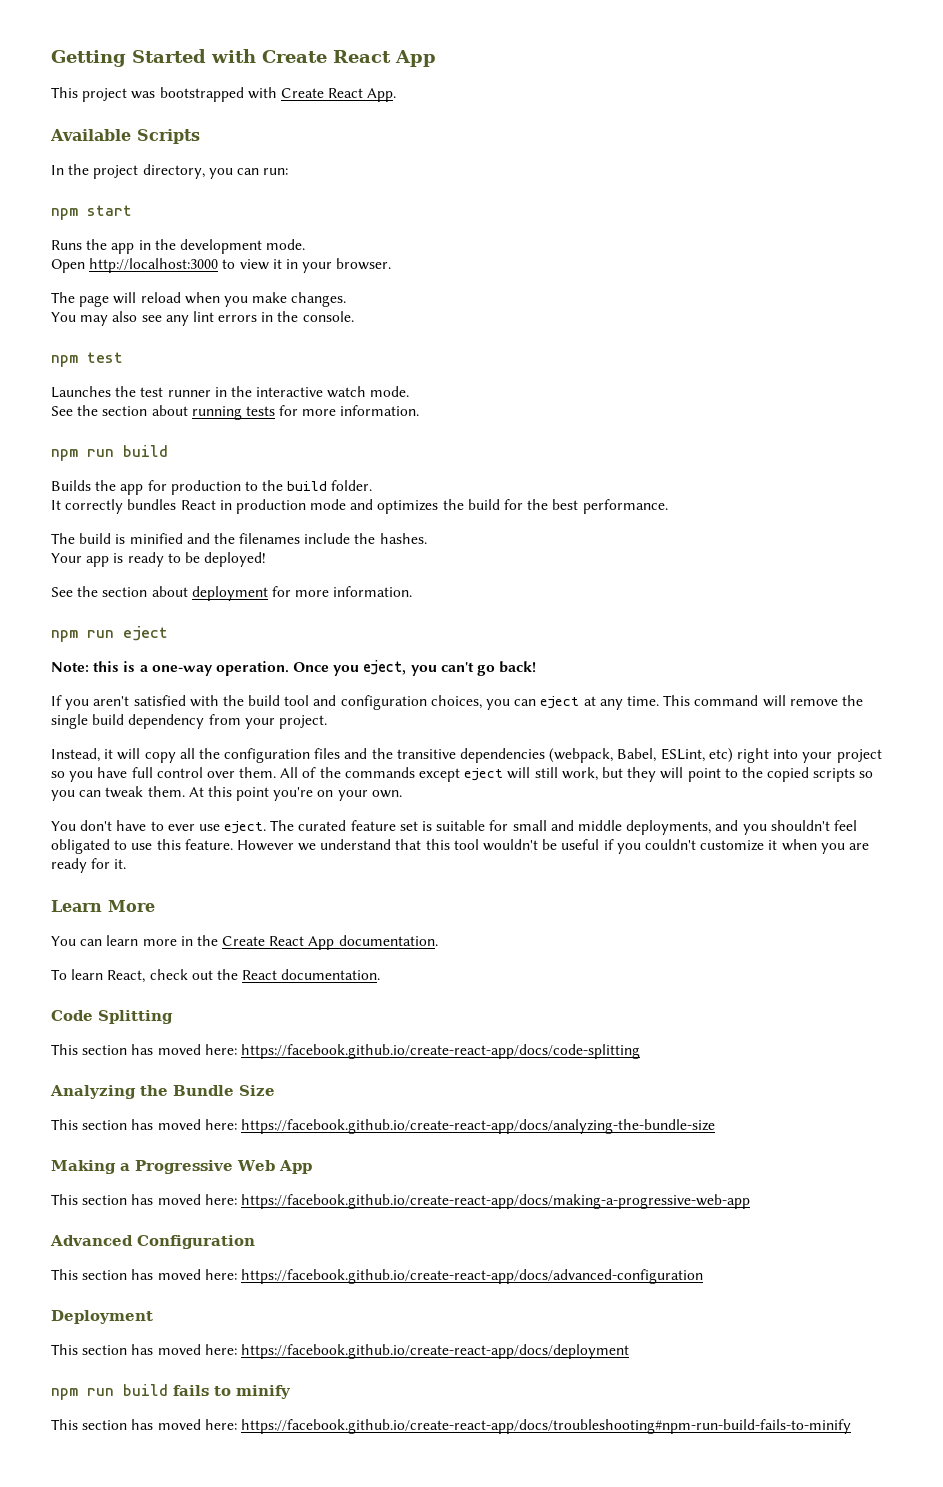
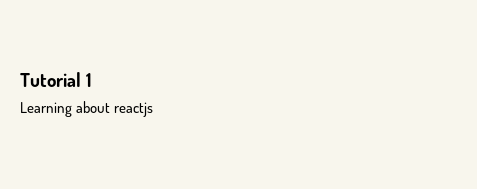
[51,49,436,67] [51,87,397,102] [50,129,200,144] [51,164,289,179] [51,205,132,220] [51,239,306,254] [51,258,392,273] [51,292,347,307] [51,311,354,326] [51,352,123,367] [51,386,410,398] [51,405,420,420] [51,445,168,461] [51,480,373,495] [51,499,668,514] [51,533,427,544] [51,552,267,567] [51,586,413,601] [51,626,168,642] [51,660,537,676] [51,695,863,710] [51,714,327,729] [51,748,882,763] [51,767,874,782] [51,786,402,801] [51,820,857,835] [51,839,869,854] [51,858,127,873] [51,900,155,912] [51,935,438,950] [51,969,381,983] [51,1010,173,1024] [51,1044,640,1059] [50,1085,275,1099] [51,1119,715,1134] [51,1160,312,1174] [51,1194,750,1209] [50,1235,255,1249] [51,1269,703,1284] [51,1310,153,1324] [51,1344,629,1359] [51,1384,291,1400] [51,1419,851,1434] Getting Started with Create React App // This project was bootstrapped with Create React App. // Available Scripts // In the project directory, you can run: // npm start // Runs the app in the development mode. // Open http://localhost:3000 to view it in your browser. // The page will reload when you make changes. // You may also see any lint errors in the console. // npm test // Launches the test runner in the interactive watch mode. // See the section about running tests for more information. // npm run build // Builds the app for production to the build folder. // It correctly bundles React in production mode and optimizes the build for the best performance. // The build is minified and the filenames include the hashes. // Your app is ready to be deployed! // See the section about deployment for more information. // npm run eject // Note: this is a one-way operation. Once you eject, you can't go back! // If you aren't satisfied with the build tool and configuration choices, you can eject at any time. This command will remove the single build dependency from your project. // Instead, it will copy all the configuration files and the transitive dependencies (webpack, Babel, ESLint, etc) right into your project so you have full control over them. All of the commands except eject will still work, but they will point to the copied scripts so you can tweak them. At this point you're on your own. // You don't have to ever use eject. The curated feature set is suitable for small and middle deployments, and you shouldn't feel obligated to use this feature. However we understand that this tool wouldn't be useful if you couldn't customize it when you are ready for it. // Learn More // You can learn more in the Create React App documentation. // To learn React, check out the React documentation. // Code Splitting // This section has moved here: https://facebook.github.io/create-react-app/docs/code-splitting // Analyzing the Bundle Size // This section has moved here: https://facebook.github.io/create-react-app/docs/analyzing-the-bundle-size // Making a Progressive Web App // This section has moved here: https://facebook.github.io/create-react-app/docs/making-a-progressive-web-app // Advanced Configuration // This section has moved here: https://facebook.github.io/create-react-app/docs/advanced-configuration // Deployment // This section has moved here: https://facebook.github.io/create-react-app/docs/deployment // npm run build fails to minify // This section has moved here: https://facebook.github.io/create-react-app/docs/troubleshooting#npm-run-build-fails-to-minify -> [20,72,92,87] [20,101,154,117] Tutorial 1 // Learning about reactjs

